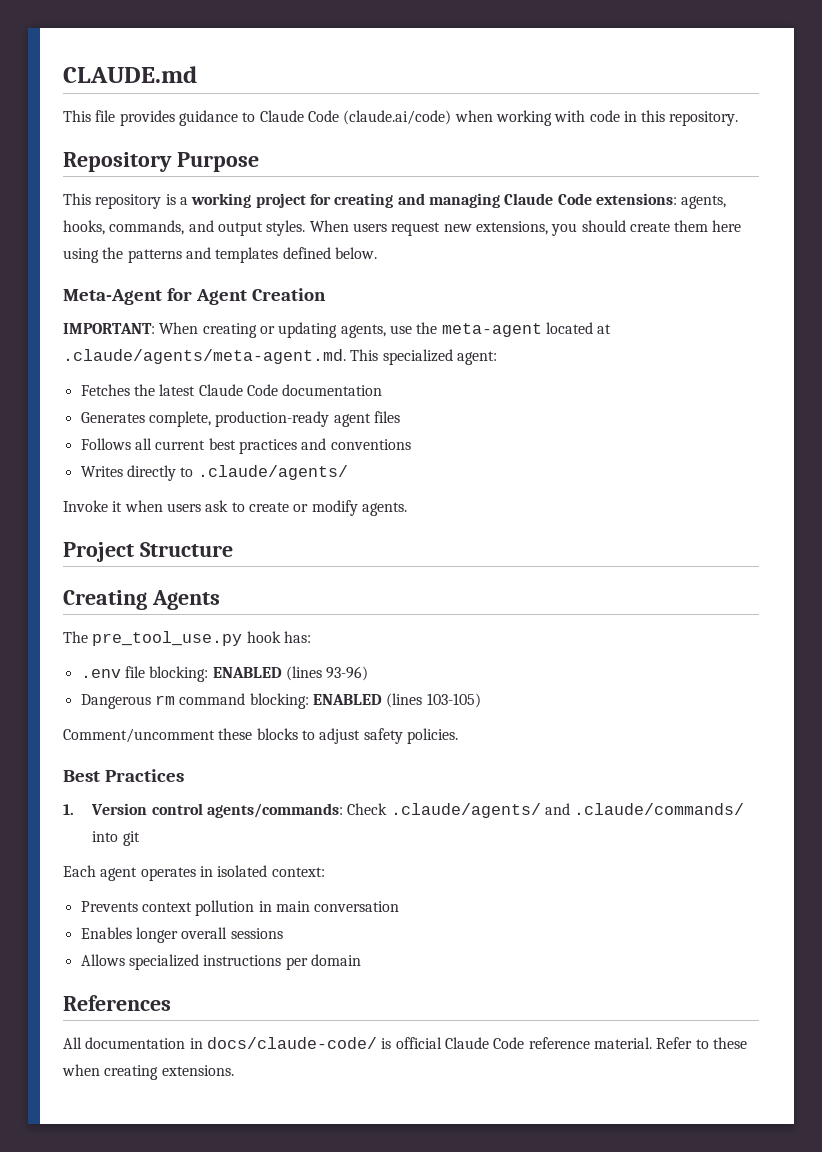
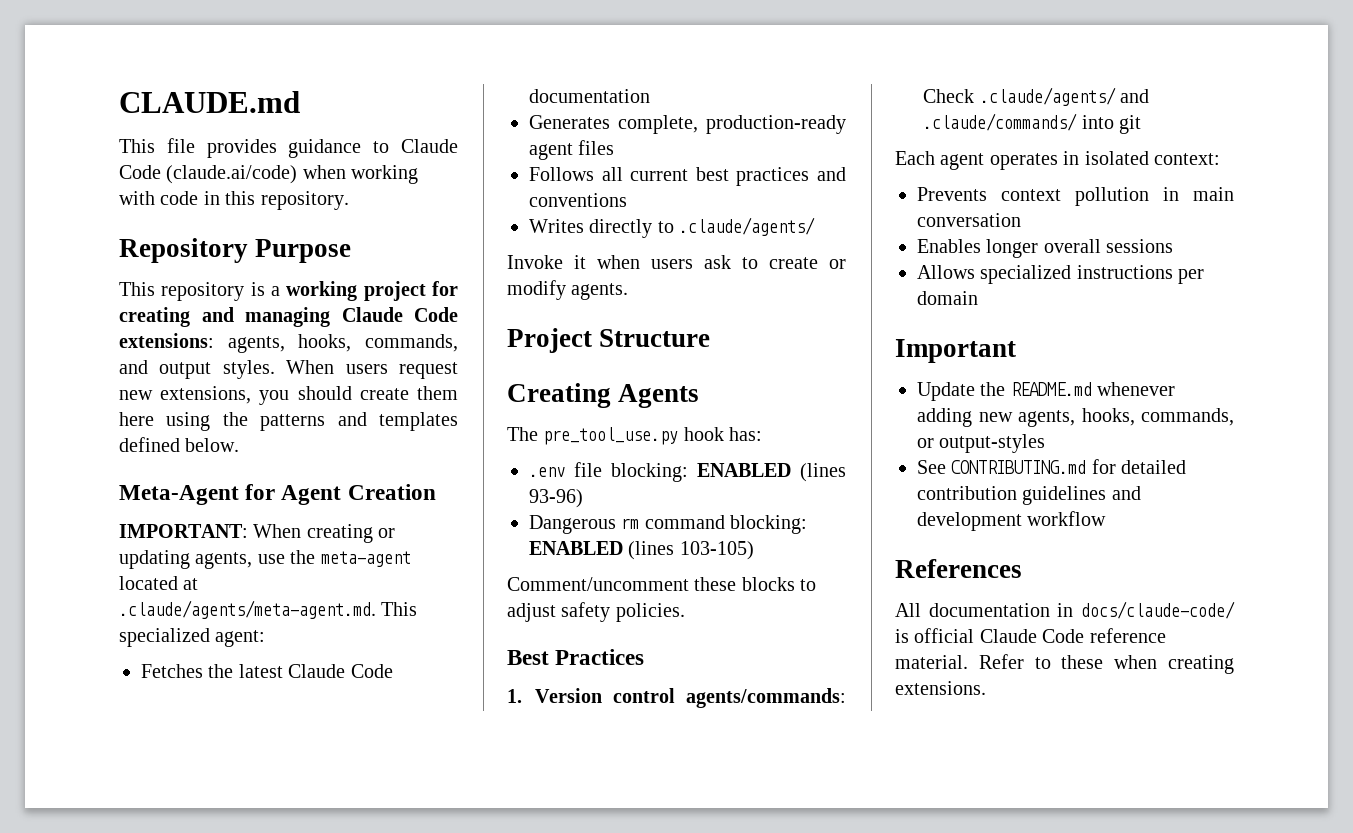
(361, 960) none -> [895,339,1016,363] [917,382,1176,401] [917,408,1234,427] [917,434,1046,453] [917,459,1187,474] [917,486,1141,505] [917,511,1107,531] // Important // Update the README.md whenever adding new agents, hooks, commands, or output-styles // See CONTRIBUTING.md for detailed contribution guidelines and development workflow

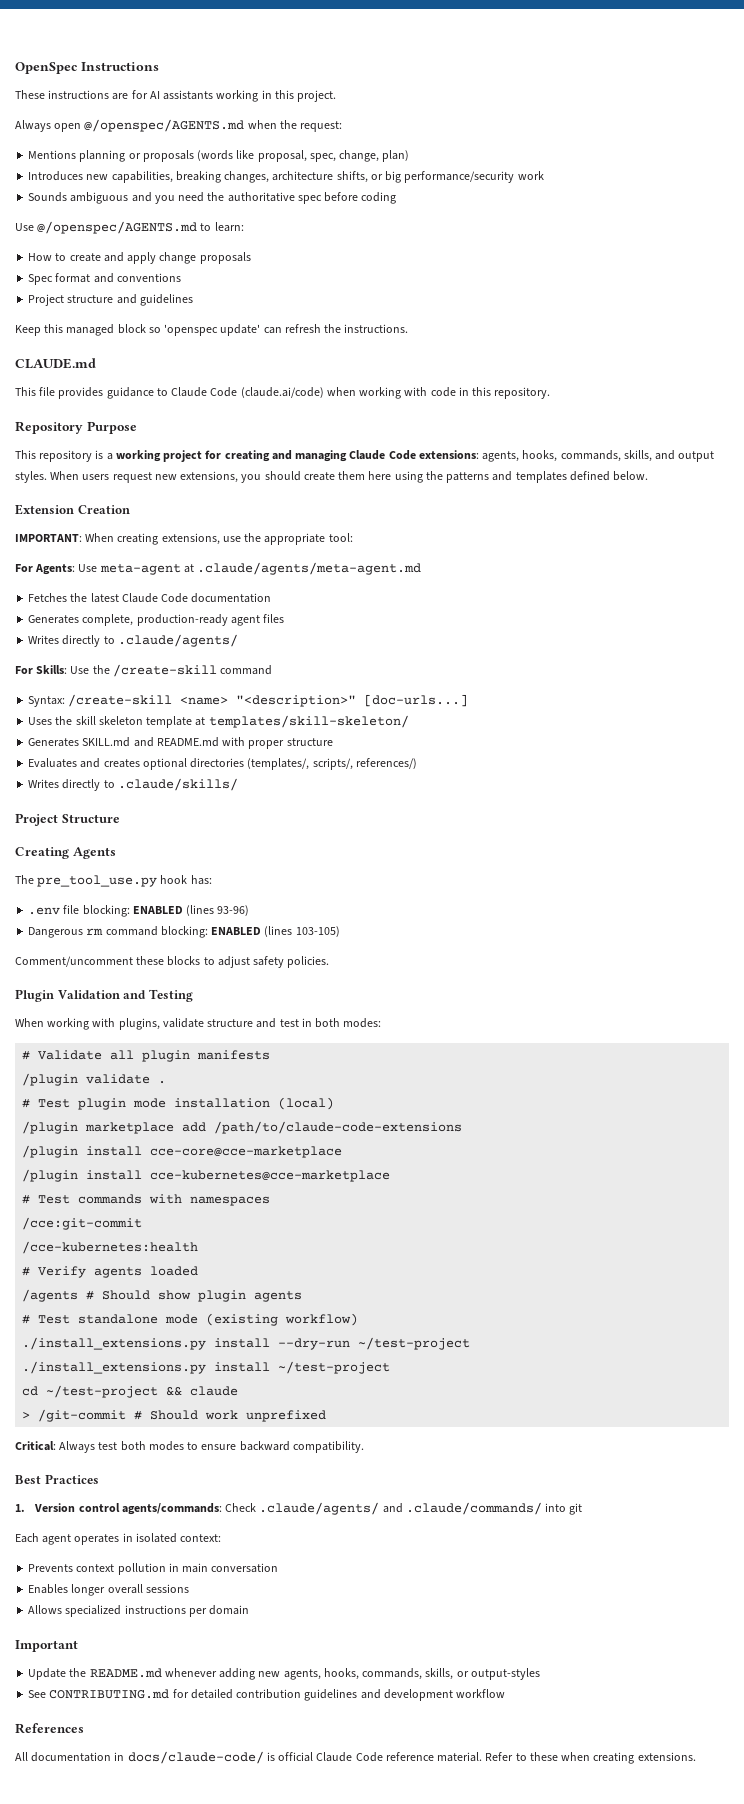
(119, 102) none -> [15,62,159,74] [15,90,337,102] [15,119,343,132] [28,150,410,162] [28,171,544,183] [28,192,397,204] [15,221,244,234] [28,252,251,264] [28,273,181,285] [28,294,193,306] [15,324,409,336] OpenSpec Instructions // These instructions are for AI assistants working in this project. // Always open @/openspec/AGENTS.md when the request: // Mentions planning or proposals (words like proposal, spec, change, plan) // Introduces new capabilities, breaking changes, architecture shifts, or big performance/security work // Sounds ambiguous and you need the authoritative spec before coding // Use @/openspec/AGENTS.md to learn: // How to create and apply change proposals // Spec format and conventions // Project structure and guidelines // Keep this managed block so 'openspec update' can refresh the instructions. //
(459, 343) none -> [623,450,652,462] skills,
[119,484,342,505] Meta-Agent for Agent -> [15,504,74,515] Extension
[378,528,396,538] [119,550,411,569] [119,576,199,590] [119,600,418,619] [119,628,266,647] or updating agents, use the meta-agent located at .claude/agents/meta-agent.md. This specialized agent: -> [161,533,353,545] [15,562,422,575] extensions, use the appropriate tool: // For Agents: Use meta-agent at .claude/agents/meta-agent.md
[529,167,846,186] [529,193,627,207] [529,217,816,238] [507,255,846,269] [507,280,629,300] Follows all current best practices and conventions // Writes directly to .claude/agents/ // Invoke it when users ask to create or modify agents. -> [28,634,238,647] [15,664,273,677] [28,694,469,707] [28,715,409,728] [28,737,333,749] [28,758,417,770] [28,778,238,791] Writes directly to .claude/agents/ // For Skills: Use the /create-skill command // Syntax: /create-skill <name> "<description>" [doc-urls...] // Uses the skill skeleton template at templates/skill-skeleton/ // Generates SKILL.md and README.md with proper structure // Evaluates and creates optional directories (templates/, scripts/, references/) // Writes directly to .claude/skills/
(685, 612) none -> [15,989,193,1002] [15,1018,382,1030] [22,1050,271,1062] [22,1073,167,1086] [22,1097,335,1110] [22,1121,463,1134] [22,1145,343,1158] [22,1169,391,1182] [22,1194,271,1206] [22,1217,143,1230] [22,1241,199,1254] [22,1266,199,1278] [22,1289,303,1302] [22,1313,359,1326] [22,1337,471,1350] [22,1361,391,1374] [22,1385,239,1398] [22,1409,327,1422] [15,1441,364,1453] // Plugin Validation and Testing // When working with plugins, validate structure and test in both modes: // # Validate all plugin manifests // /plugin validate . // # Test plugin mode installation (local) // /plugin marketplace add /path/to/claude-code-extensions // /plugin install cce-core@cce-marketplace // /plugin install cce-kubernetes@cce-marketplace // # Test commands with namespaces // /cce:git-commit // /cce-kubernetes:health // # Verify agents loaded // /agents # Should show plugin agents // # Test standalone mode (existing workflow) // ./install_extensions.py install --dry-run ~/test-project // ./install_extensions.py install ~/test-project // cd ~/test-project && claude // > /git-commit # Should work unprefixed // Critical: Always test both modes to ensure backward compatibility.
(1234, 417) none -> [425,1668,454,1680] skills,

